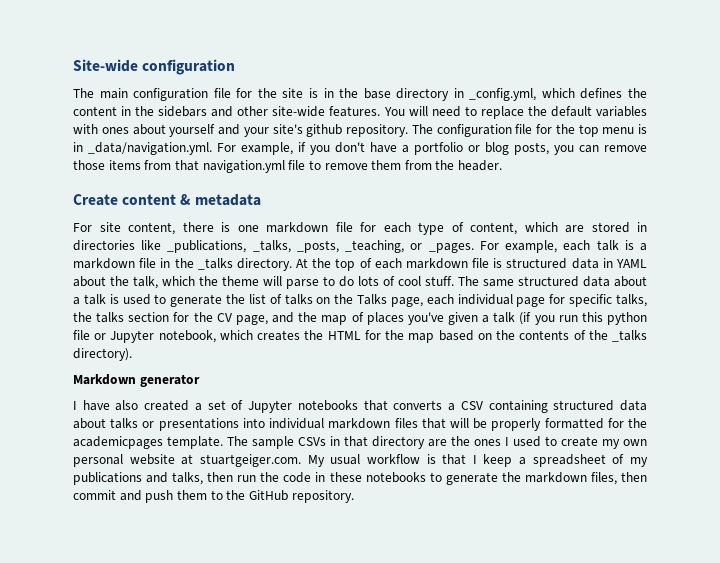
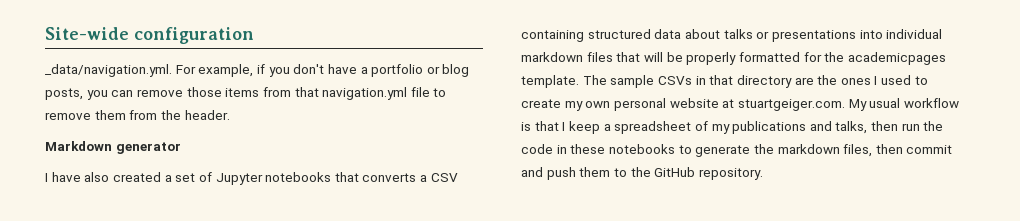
[73,88,647,101] [73,106,647,119] [73,124,647,137] [73,142,83,152] The main configuration file for the site is in the base directory in _config.yml, which defines the content in the sidebars and other site-wide features. You will need to replace the default variables with ones about yourself and your site's github repository. The configuration file for the top menu is in -> (254, 35) none
[73,194,261,206] [73,222,647,235] [73,240,648,253] [73,258,647,271] [73,276,647,289] [73,294,648,307] [73,312,647,325] [73,330,647,343] [73,348,132,361] // Create content & metadata // For site content, there is one markdown file for each type of content, which are stored in directories like _publications, _talks, _posts, _teaching, or _pages. For example, each talk is a markdown file in the _talks directory. At the top of each markdown file is structured data in YAML about the talk, which the theme will parse to do lots of cool stuff. The same structured data about a talk is used to generate the list of talks on the Talks page, each individual page for specific talks, the talks section for the CV page, and the map of places you've given a talk (if you run this python file or Jupyter notebook, which creates the HTML for the map based on the contents of the _talks directory). -> (230, 115) none

